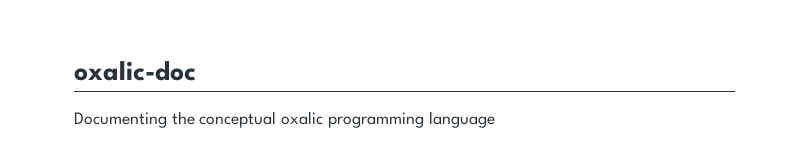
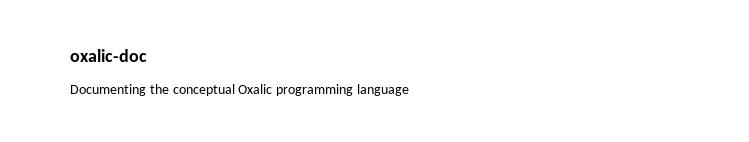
[281,111,324,125] oxalic -> [238,84,273,94] Oxalic

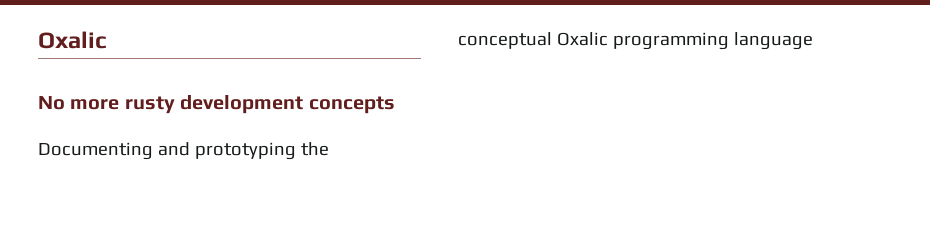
[70,49,147,62] oxalic-doc -> [38,31,106,49] [38,95,395,114] Oxalic // No more rusty development concepts
(146, 90) none -> [157,142,296,160] and prototyping

